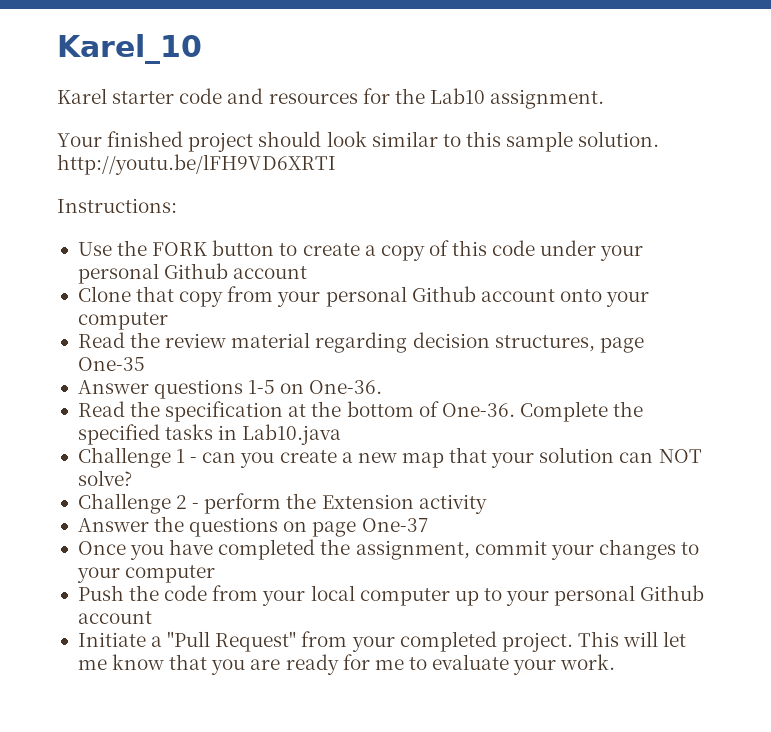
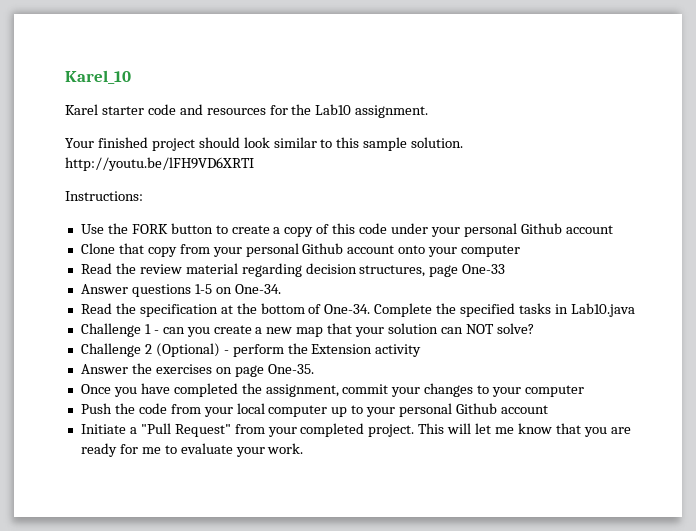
[77,357,145,371] One-35 -> [462,264,506,274] One-33
[309,380,383,394] One-36. -> [234,284,281,294] One-34.
[441,403,515,417] One-36. -> [324,304,371,314] One-34.
(188, 502) none -> [155,343,220,357] (Optional)
[189,517,279,537] questions -> [155,364,212,374] exercises
[361,518,428,532] One-37 -> [267,364,314,374] One-35.

